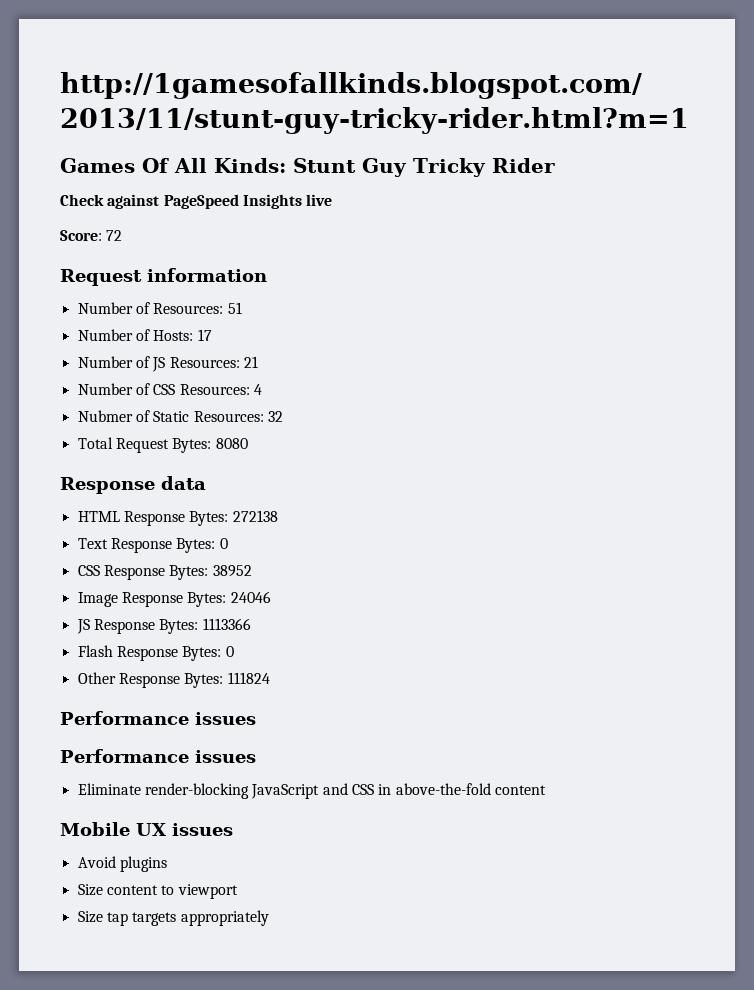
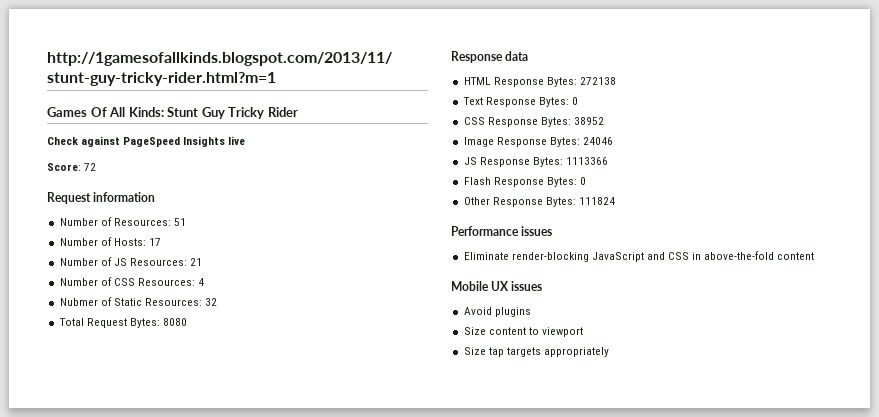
[60,749,256,763] // Performance issues -> (553, 231) none

